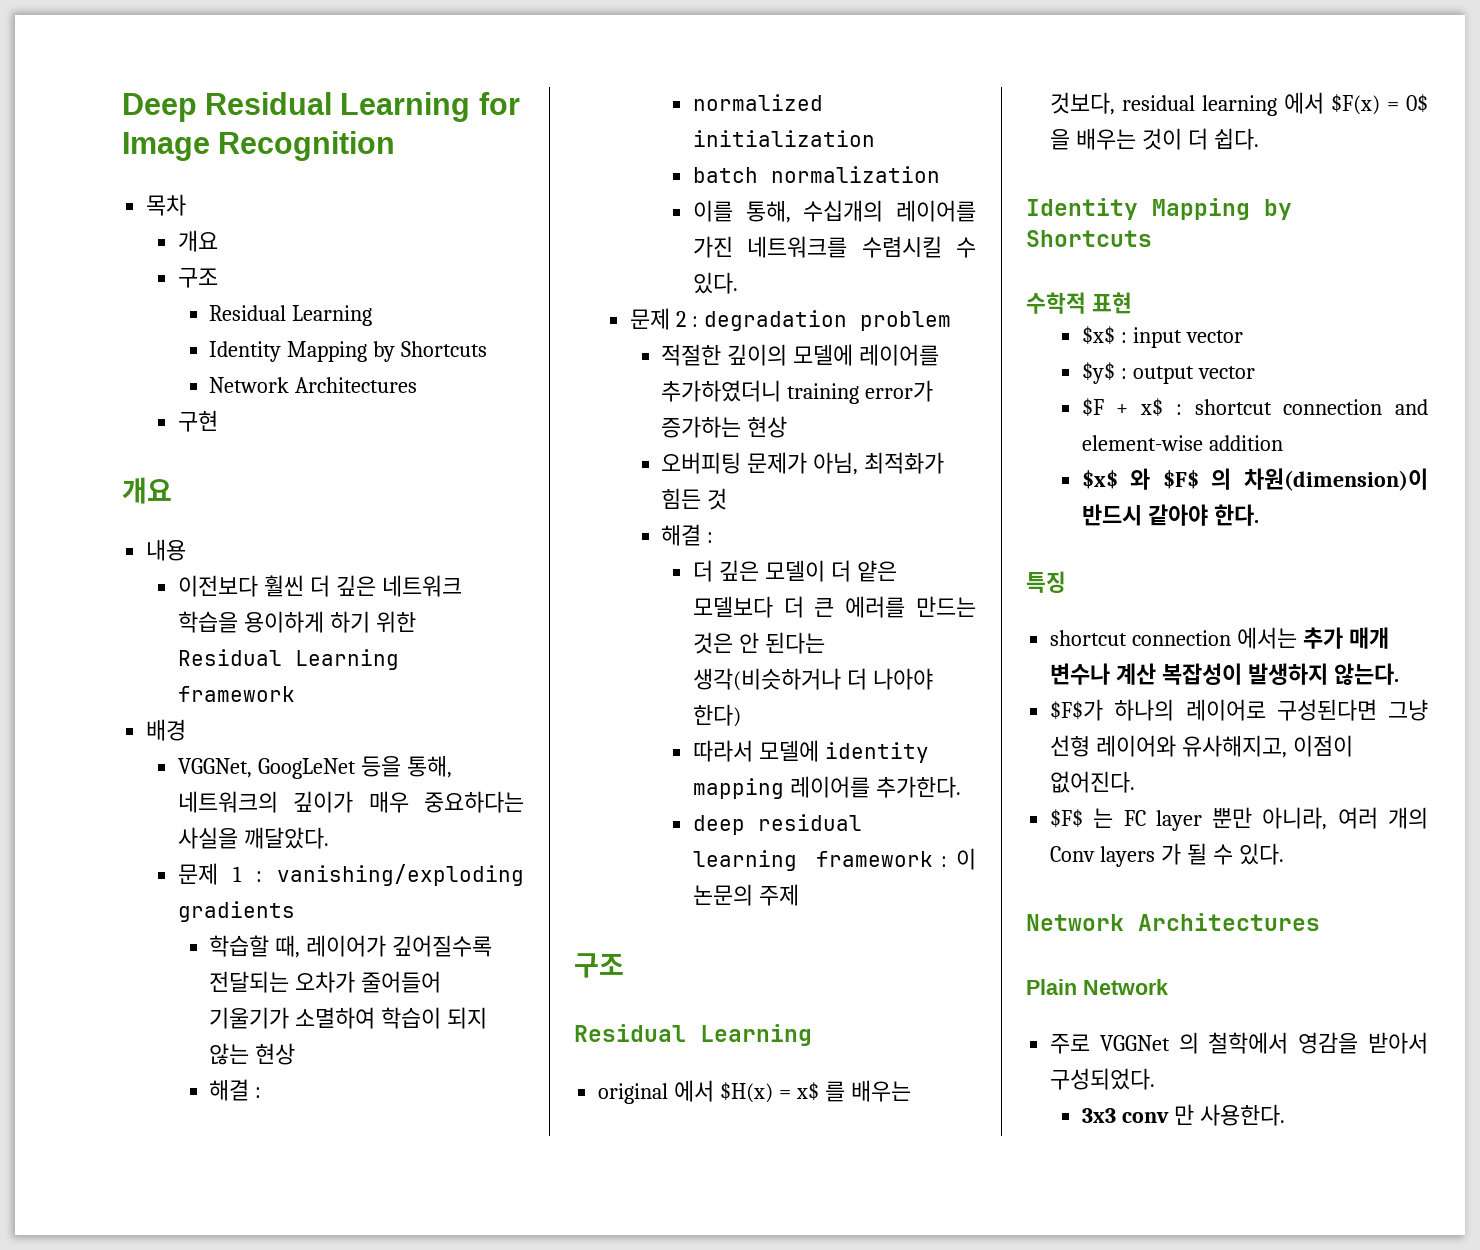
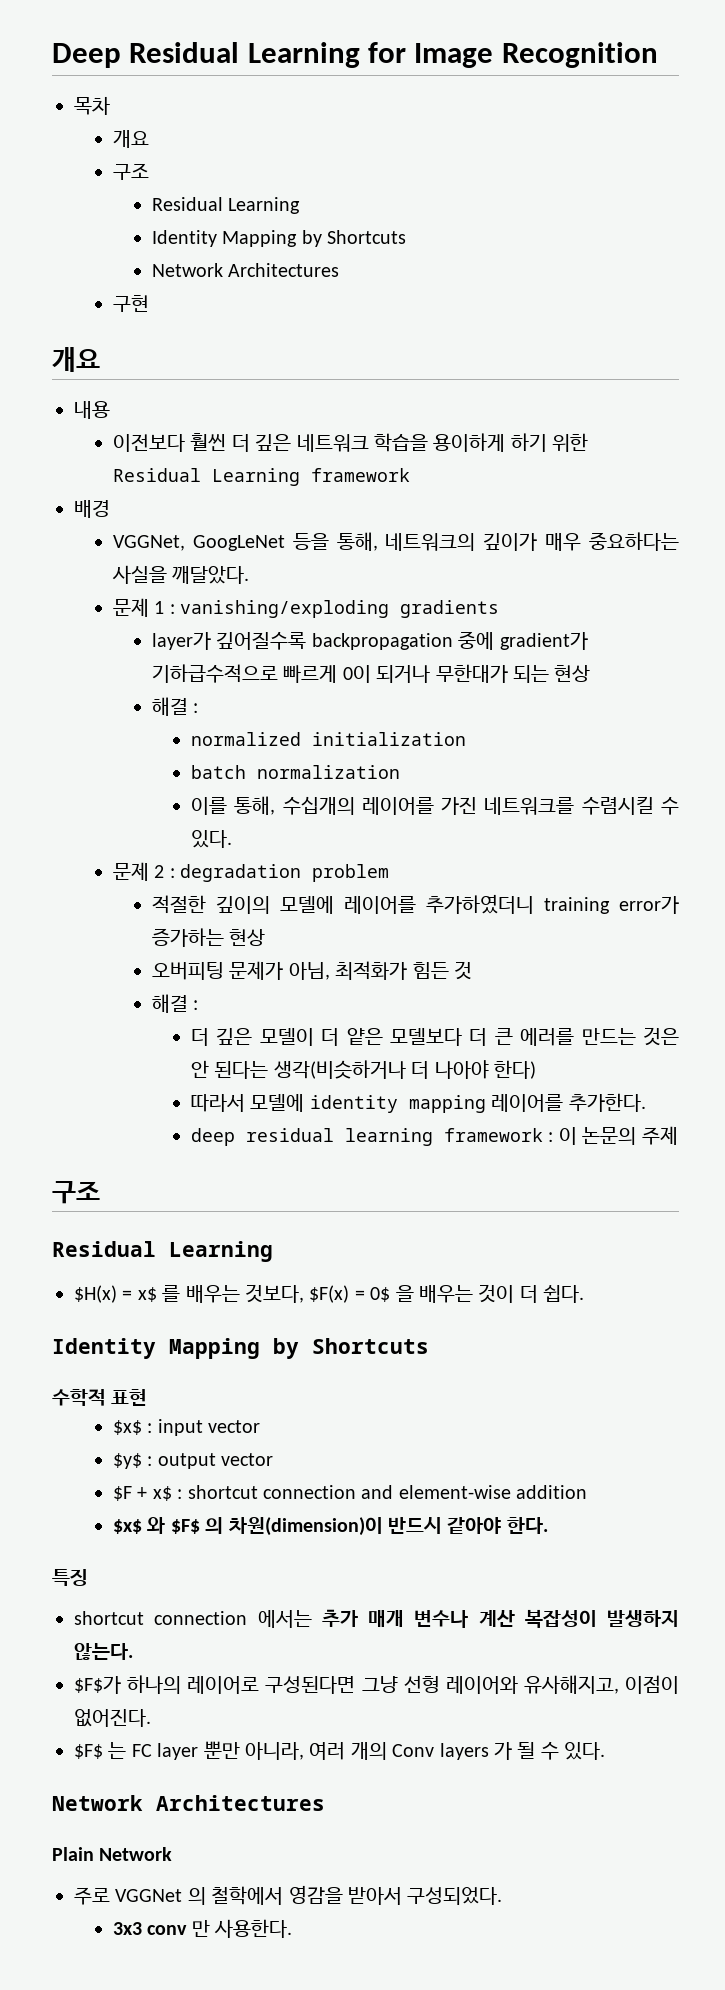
[209,935,493,958] [209,971,442,993] [209,1007,488,1029] [209,1043,250,1065] 학습할 때, 레이어가 깊어질수록 전달되는 오차가 줄어들어 기울기가 소멸하여 학습이 되지 않는 -> [152,631,588,650] [152,664,550,683] layer가 깊어질수록 backpropagation 중에 gradient가 기하급수적으로 빠르게 0이 되거나 무한대가 되는
[598,1080,715,1104] original 에서 -> (273, 1251) none
[1122,92,1325,116] residual learning 에서 -> (304, 1293) none

